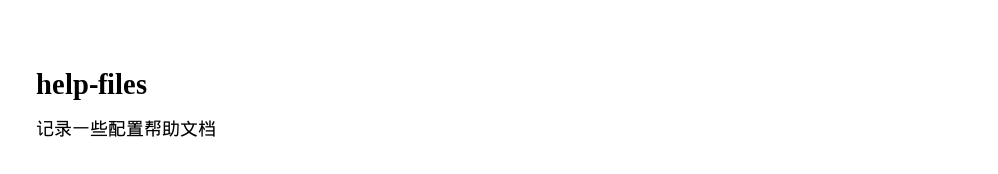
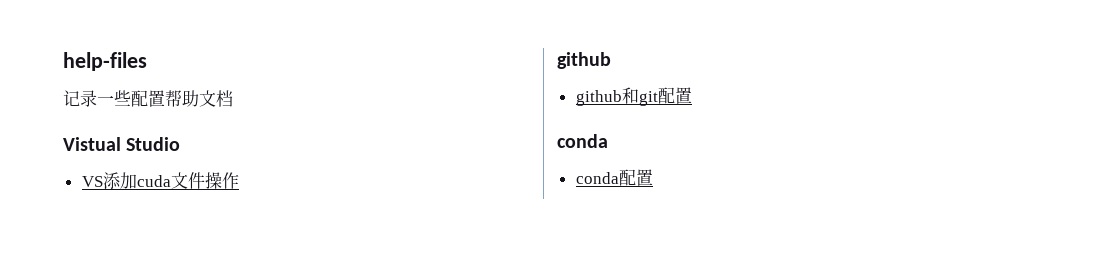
(216, 128) none -> [63,137,181,151] [81,172,239,189] [557,52,611,69] [575,87,692,106] [557,134,608,148] [575,169,653,186] // Vistual Studio // VS添加cuda文件操作 // github // github和git配置 // conda // conda配置

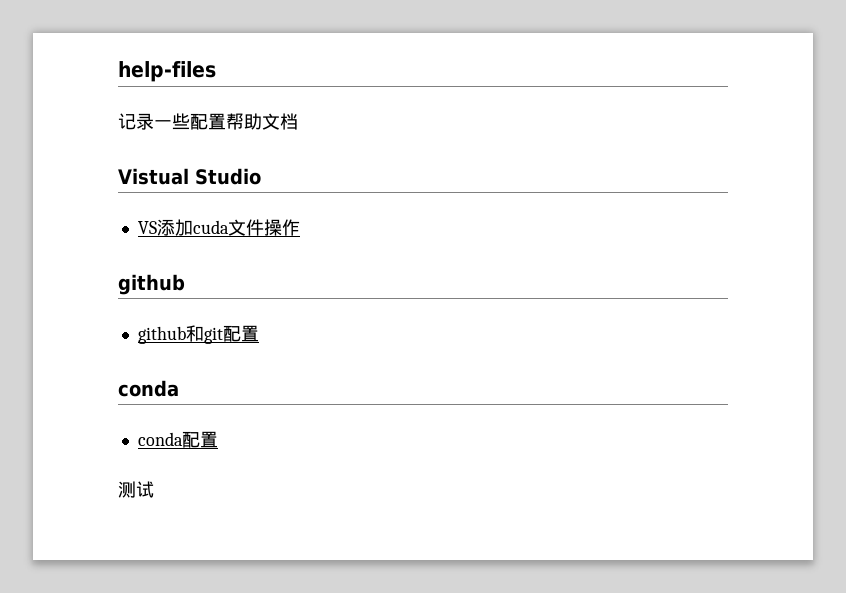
(653, 177) none -> [118,481,154,498] // 测试

